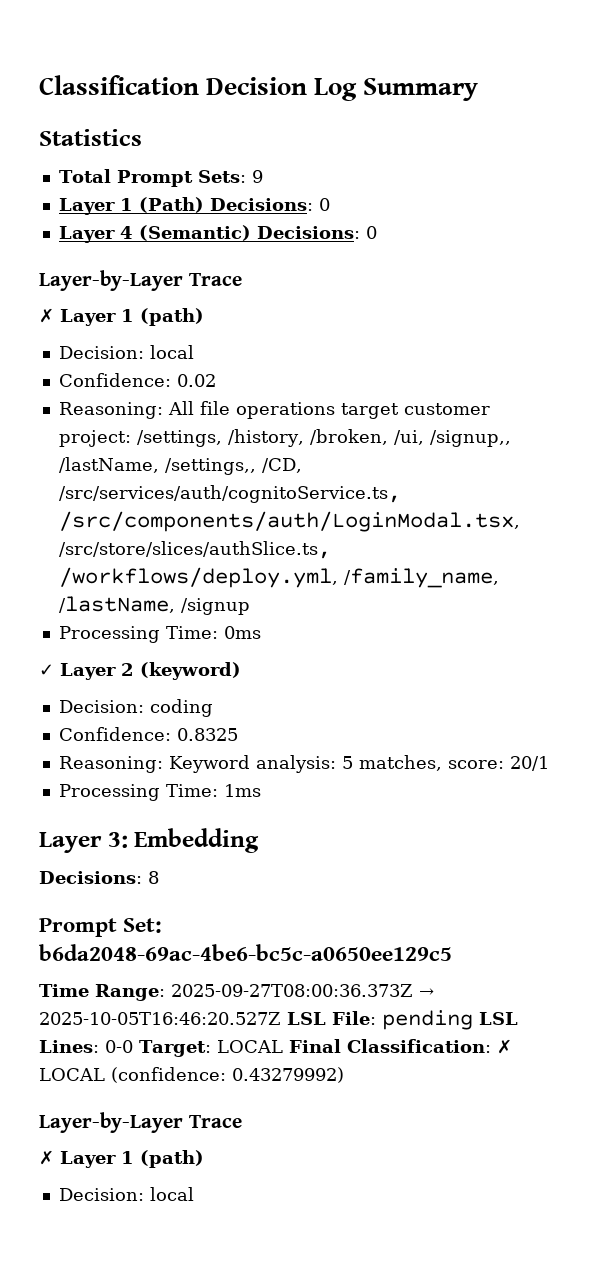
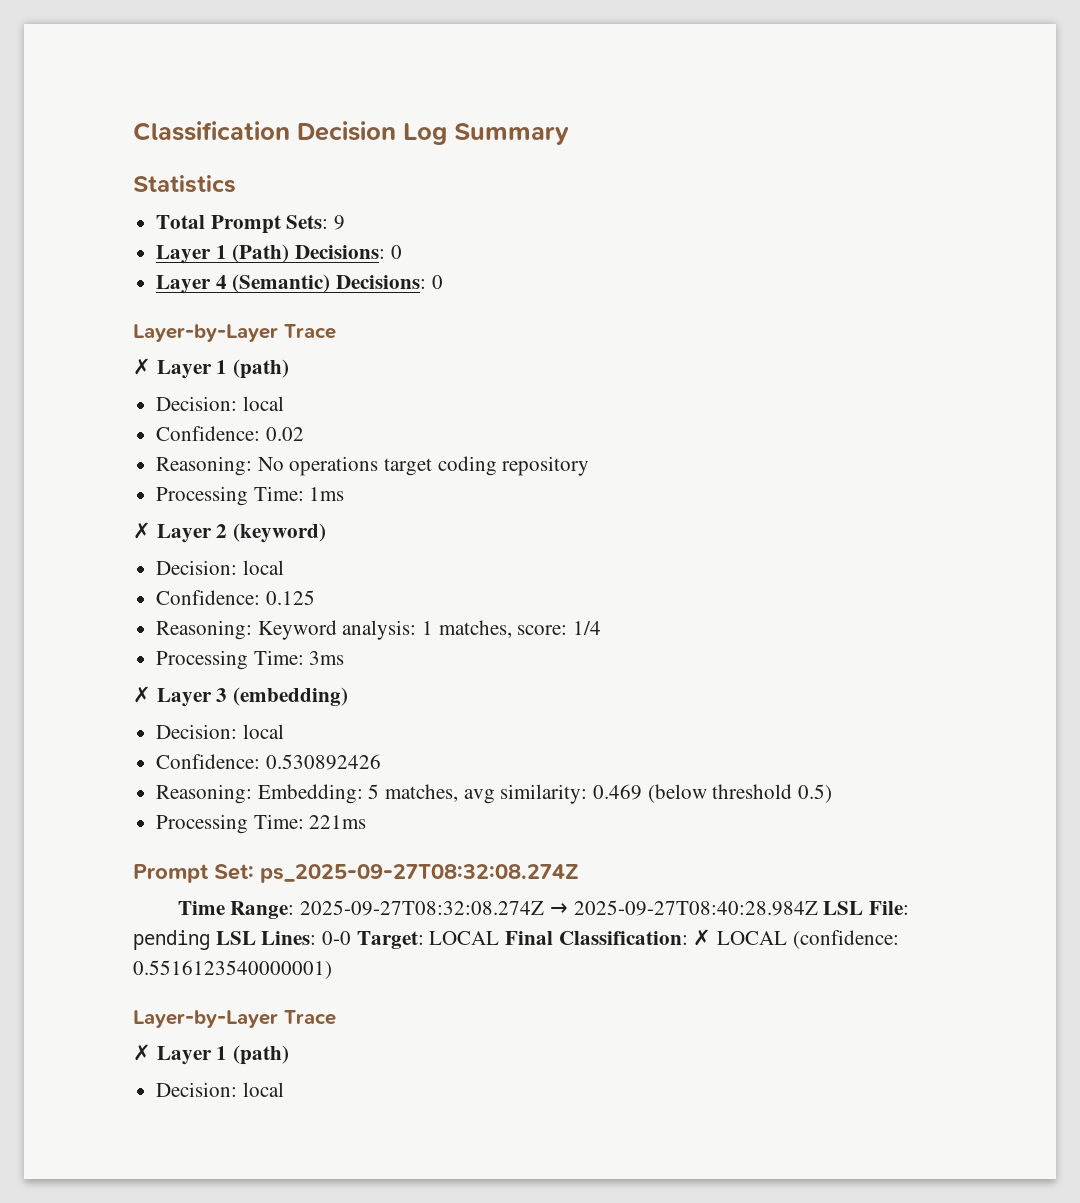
[167,401,490,419] [58,429,511,447] [58,457,302,475] [58,485,401,503] [58,511,520,532] [58,541,331,559] [58,567,499,588] [58,596,250,615] [58,626,261,643] [39,664,54,676] All file operations target customer project: /settings, /history, /broken, /ui, /signup,, /lastName, /settings,, /CD, /src/services/auth/cognitoService.ts, /src/components/auth/LoginModal.tsx, /src/store/slices/authSlice.ts, /workflows/deploy.yml, /family_name, /lastName, /signup // Processing Time: 0ms // ✓ -> [257,456,590,476] [156,486,345,506] [133,522,151,539] No operations target coding repository // Processing Time: 1ms // ✗
[149,699,213,717] [58,727,238,741] coding // Confidence: 0.8325 -> [242,560,284,575] [156,590,315,605] local // Confidence: 0.125
[341,756,353,769] 5 -> [422,621,434,635] 1
[509,756,549,771] [58,784,261,801] [39,828,260,853] [39,871,159,884] 20/1 // Processing Time: 1ms // Layer 3: Embedding // Decisions: 8 -> [573,621,602,635] [156,650,345,670] [133,686,349,707] [156,724,284,739] [156,754,381,770] [156,784,833,804] [156,814,367,834] 1/4 // Processing Time: 3ms // ✗ Layer 3 (embedding) // Decision: local // Confidence: 0.530892426 // Reasoning: Embedding: 5 matches, avg similarity: 0.469 (below threshold 0.5) // Processing Time: 221ms
[39,944,452,961] b6da2048-69ac-4be6-bc5c-a0650ee129c5 -> [260,864,579,883] ps_2025-09-27T08:32:08.274Z
[171,984,434,997] [39,1012,281,1025] 2025-09-27T08:00:36.373Z → 2025-10-05T16:46:20.527Z -> [300,900,818,916] 2025-09-27T08:32:08.274Z → 2025-09-27T08:40:28.984Z
[232,1067,344,1083] 0.43279992) -> [133,960,332,979] 0.5516123540000001)

